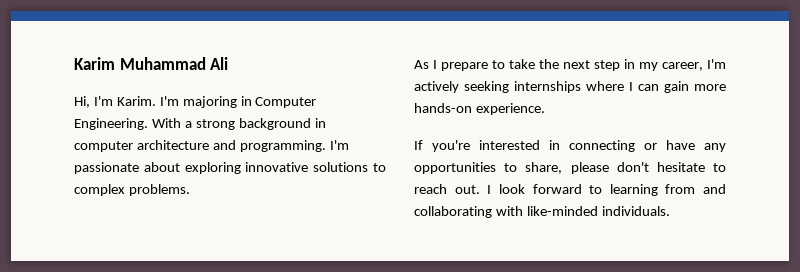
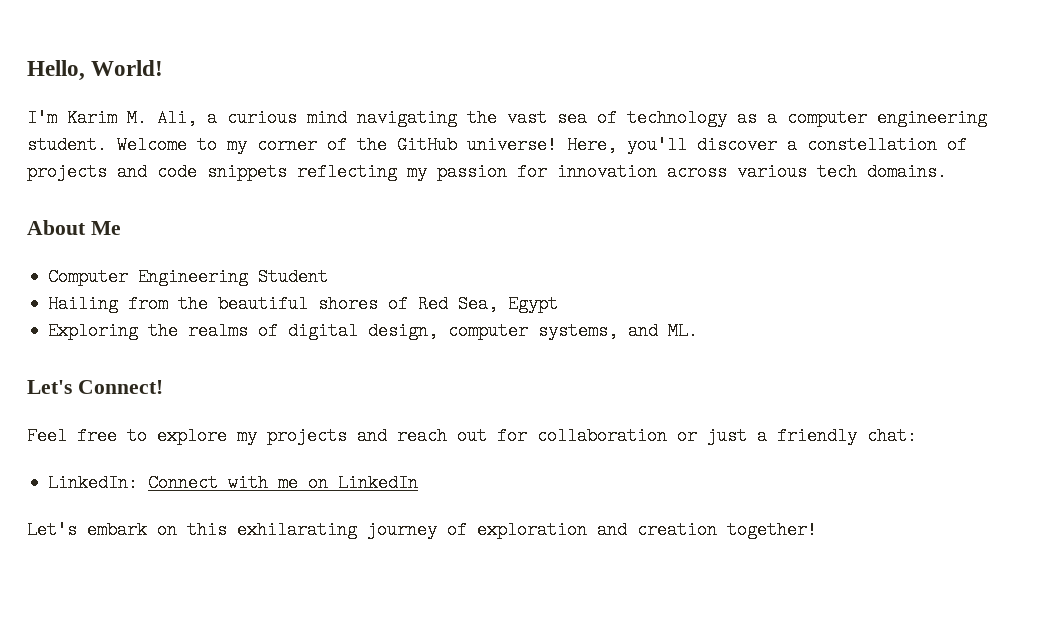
[74,57,229,70] [74,96,317,108] [74,118,326,130] [74,140,349,152] [74,162,387,174] [74,184,190,196] [414,59,726,71] [414,81,726,93] [414,103,545,115] [414,140,726,152] [414,162,726,174] [414,184,726,196] [414,206,670,218] Karim Muhammad Ali // Hi, I'm Karim. I'm majoring in Computer Engineering. With a strong background in computer architecture and programming. I'm passionate about exploring innovative solutions to complex problems. // As I prepare to take the next step in my career, I'm actively seeking internships where I can gain more hands-on experience. // If you're interested in connecting or have any opportunities to share, please don't hesitate to reach out. I look forward to learning from and collaborating with like-minded individuals. -> [27,60,164,81] [27,109,987,127] [27,136,967,154] [27,163,947,181] [27,220,121,235] [48,268,329,286] [48,295,559,313] [48,322,699,340] [27,380,163,394] [27,427,917,445] [48,474,419,492] [27,521,817,539] Hello, World! // I'm Karim M. Ali, a curious mind navigating the vast sea of technology as a computer engineering student. Welcome to my corner of the GitHub universe! Here, you'll discover a constellation of projects and code snippets reflecting my passion for innovation across various tech domains. // About Me // Computer Engineering Student // Hailing from the beautiful shores of Red Sea, Egypt // Exploring the realms of digital design, computer systems, and ML. // Let's Connect! // Feel free to explore my projects and reach out for collaboration or just a friendly chat: // LinkedIn: Connect with me on LinkedIn // Let's embark on this exhilarating journey of exploration and creation together!

